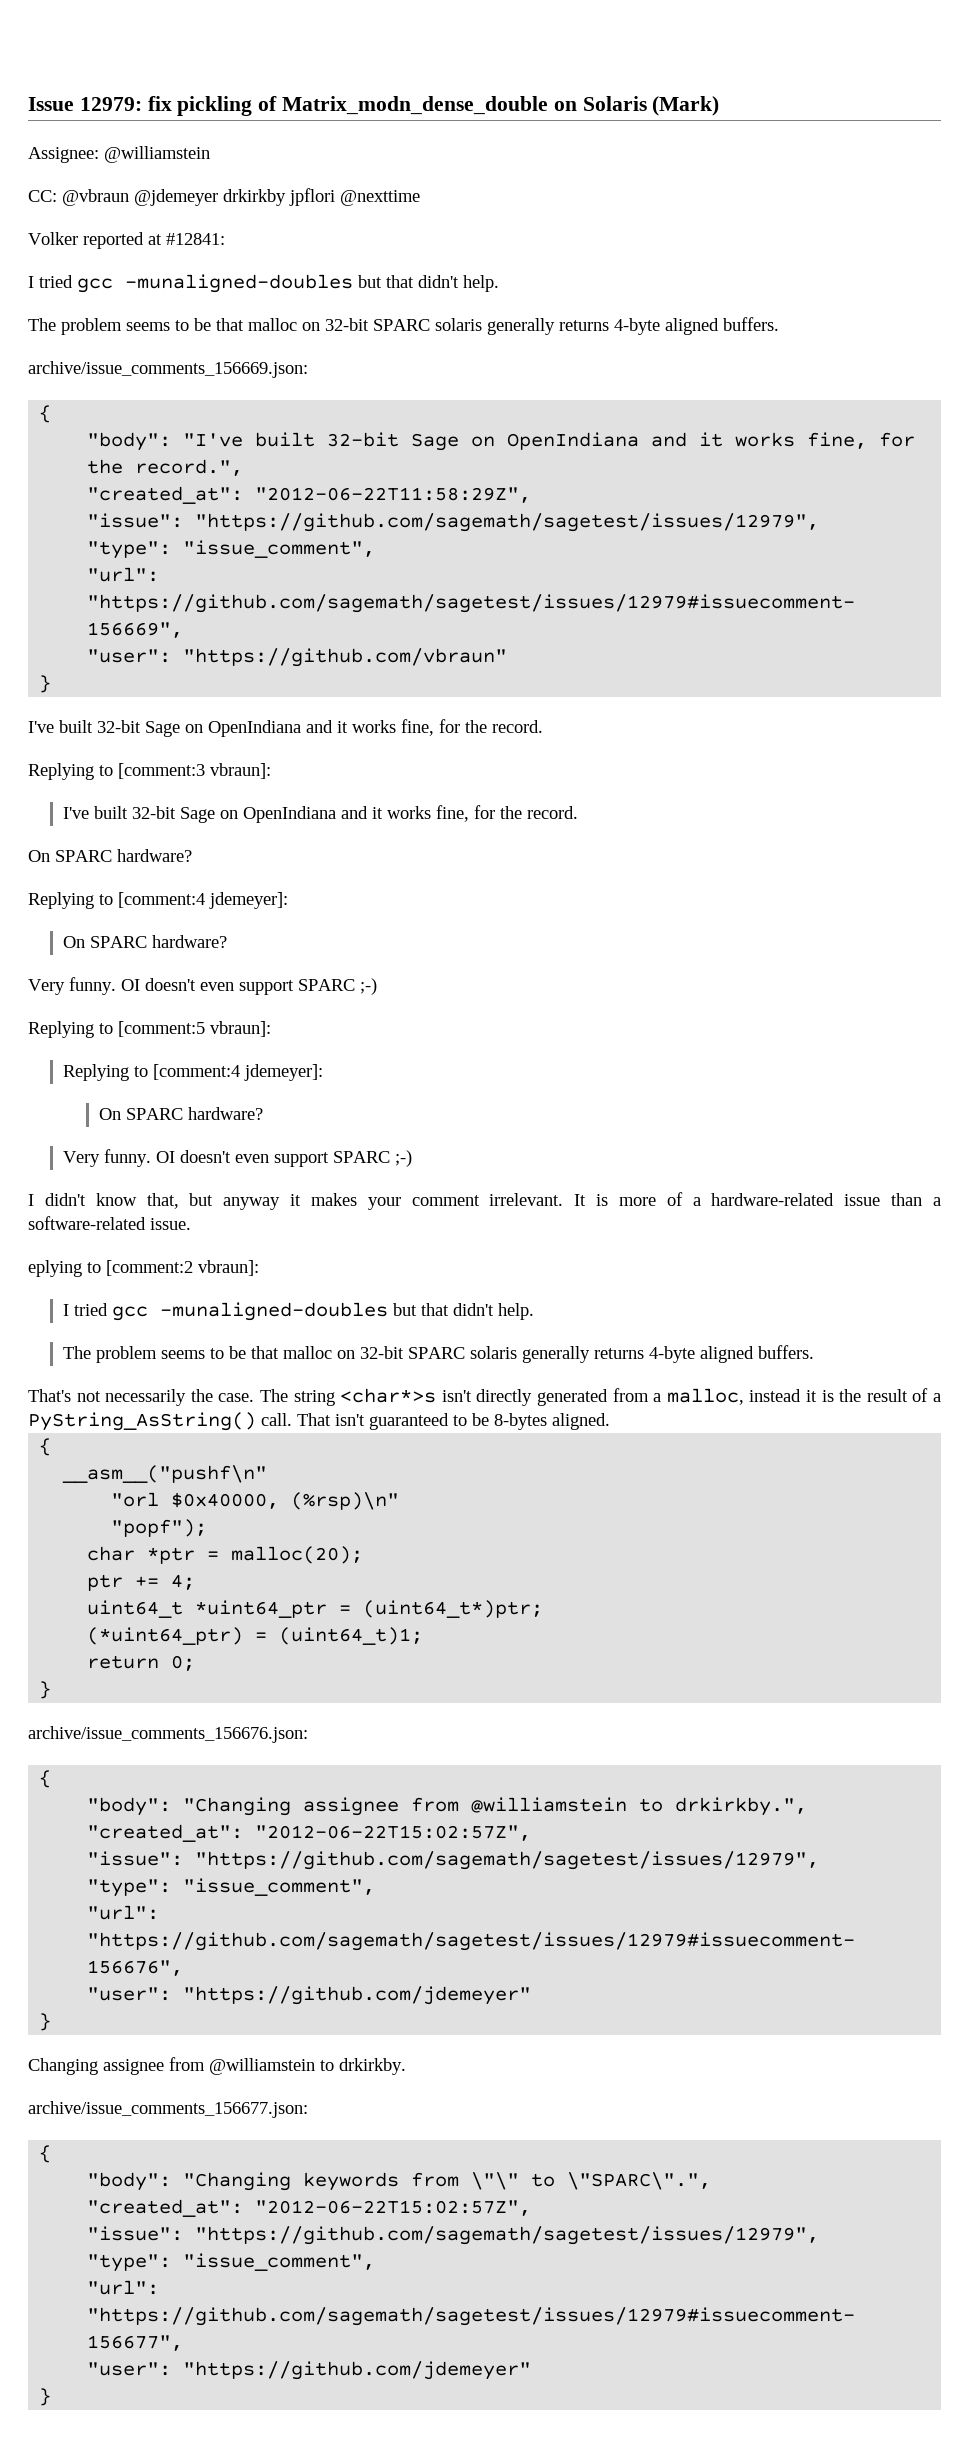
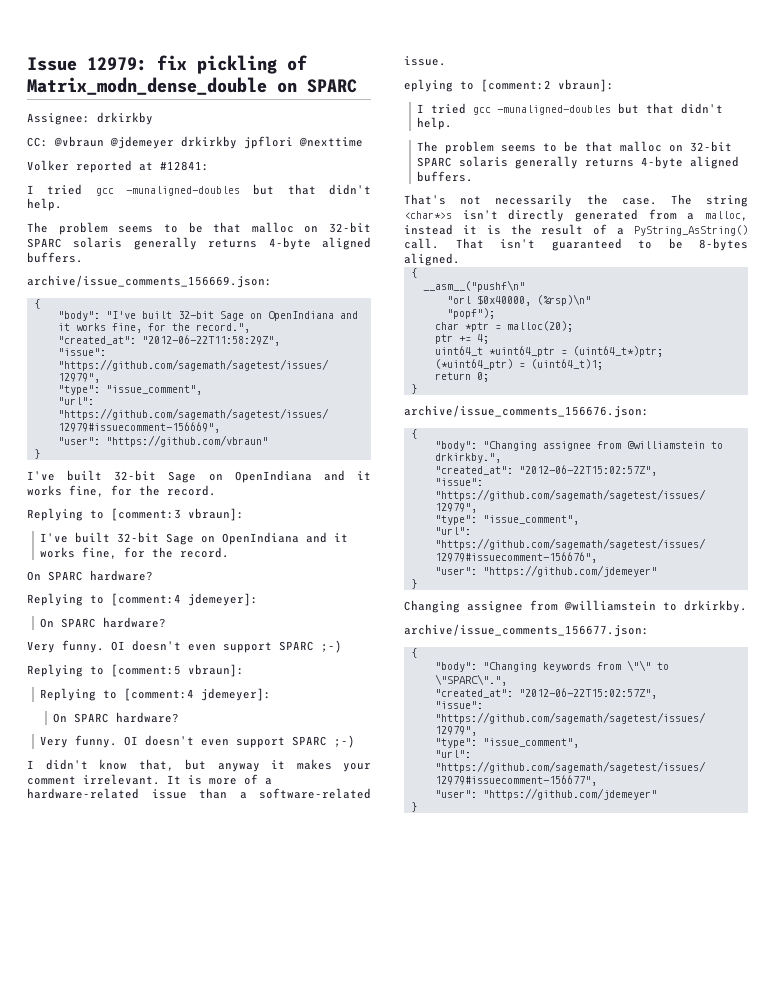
[582,96,720,116] Solaris (Mark) -> [307,79,357,93] SPARC
[104,146,210,163] @williamstein -> [97,112,153,125] drkirkby

